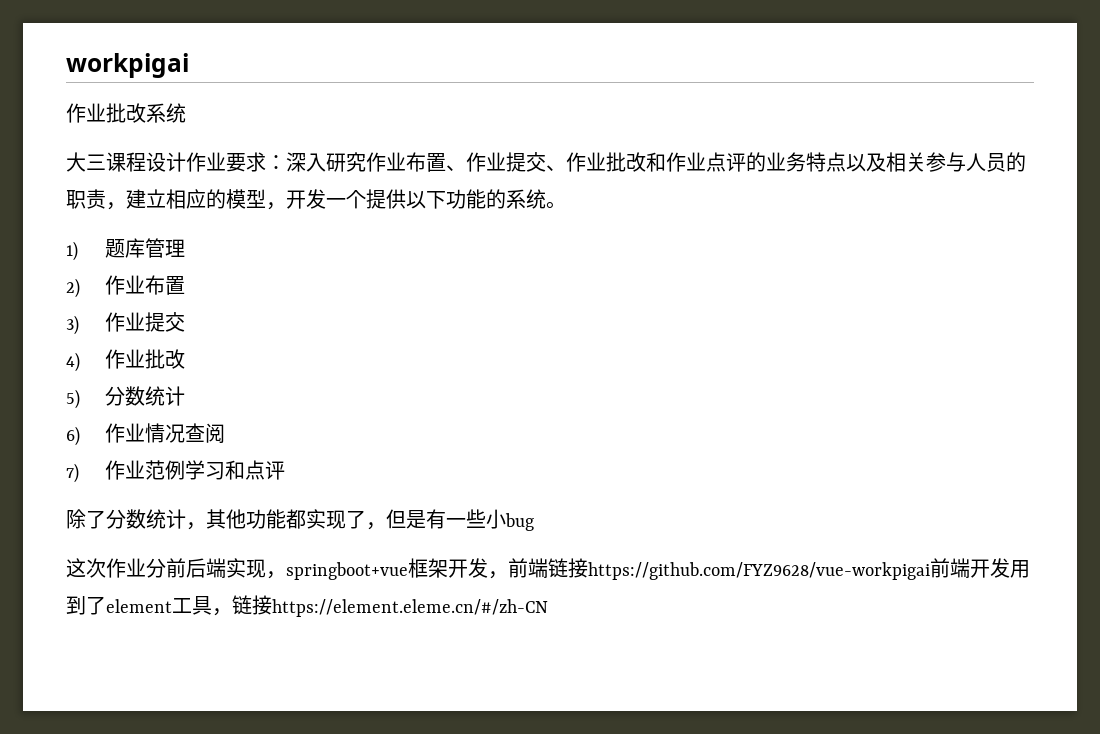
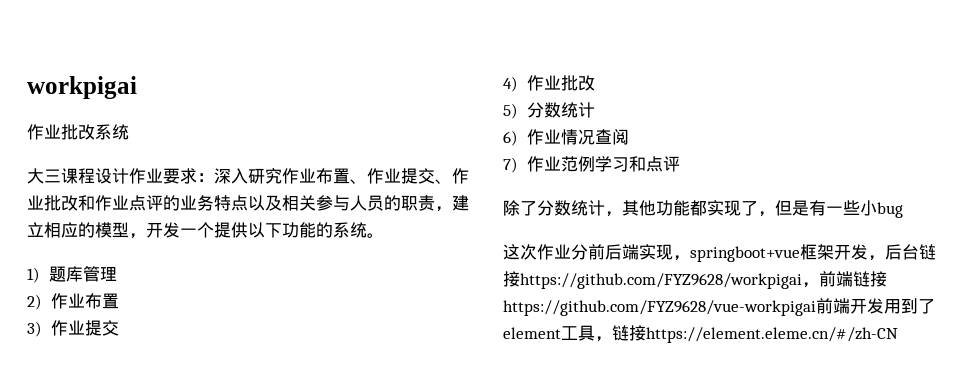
(508, 575) none -> [885,244,936,260] [503,271,819,289] 后台链接https://github.com/FYZ9628/workpigai，

